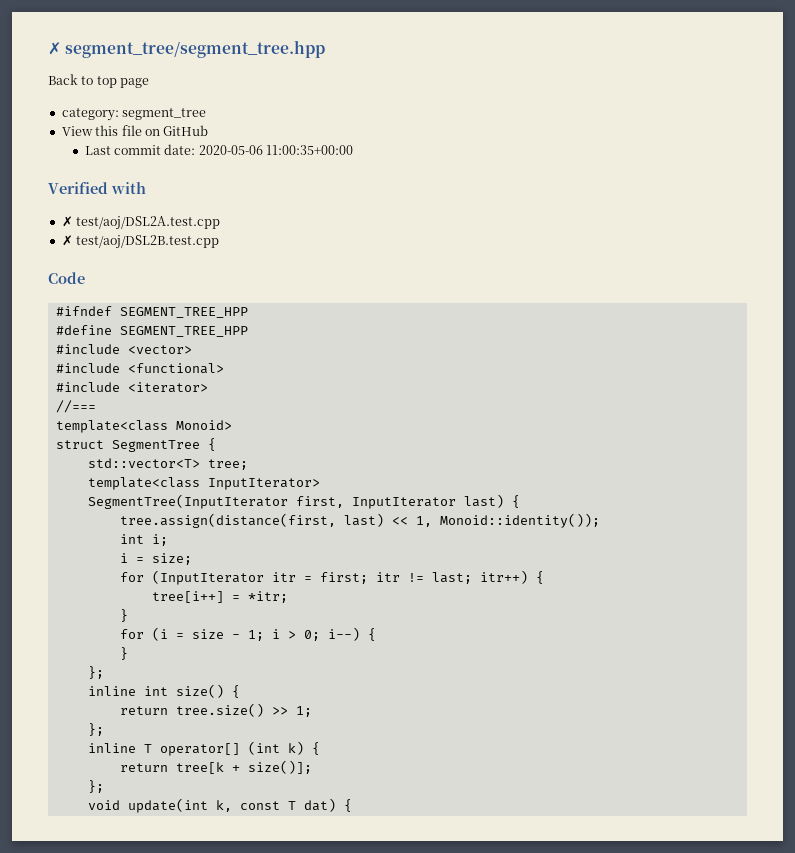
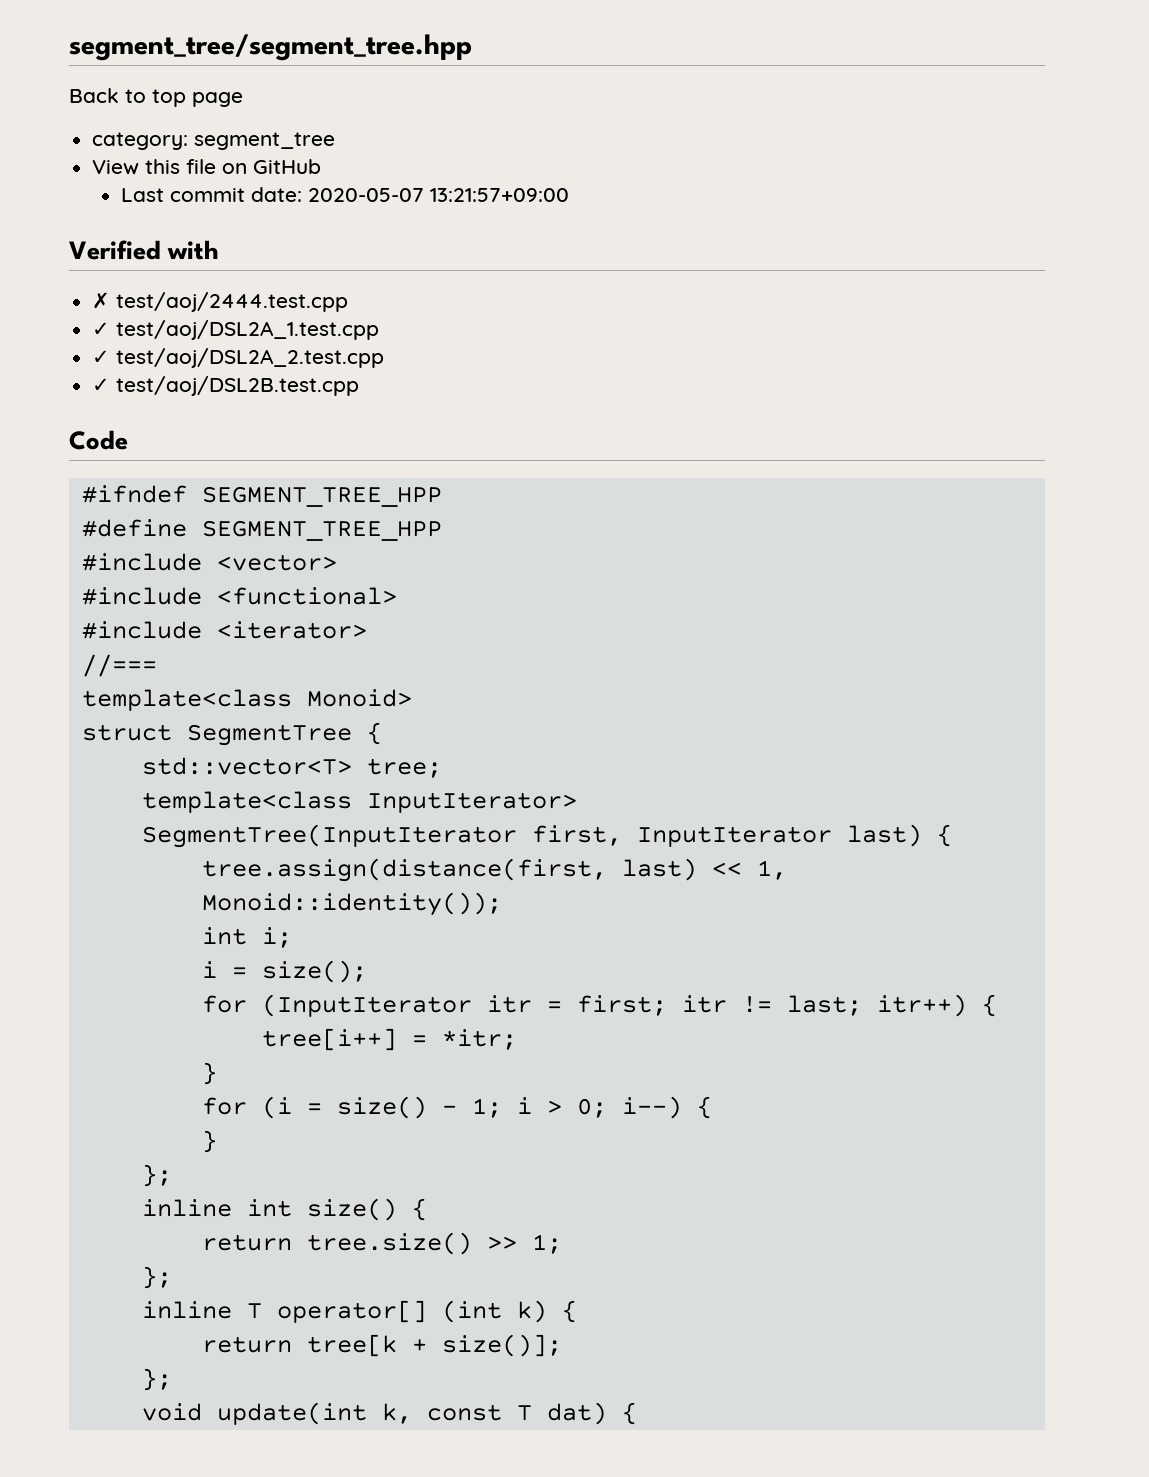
[48,42,61,55] ✗ -> (69, 47) none
[198,145,354,155] 2020-05-06 11:00:35+00:00 -> [308,188,570,202] 2020-05-07 13:21:57+09:00
[76,216,221,230] [61,235,73,246] test/aoj/DSL2A.test.cpp // ✗ -> [116,292,349,312] [92,320,380,340] [92,348,385,368] [92,378,111,392] test/aoj/2444.test.cpp // ✓ test/aoj/DSL2A_1.test.cpp // ✓ test/aoj/DSL2A_2.test.cpp // ✓
[151,553,192,565] size; -> [261,960,367,983] size();
[191,629,224,639] size -> [336,1096,427,1119] size()

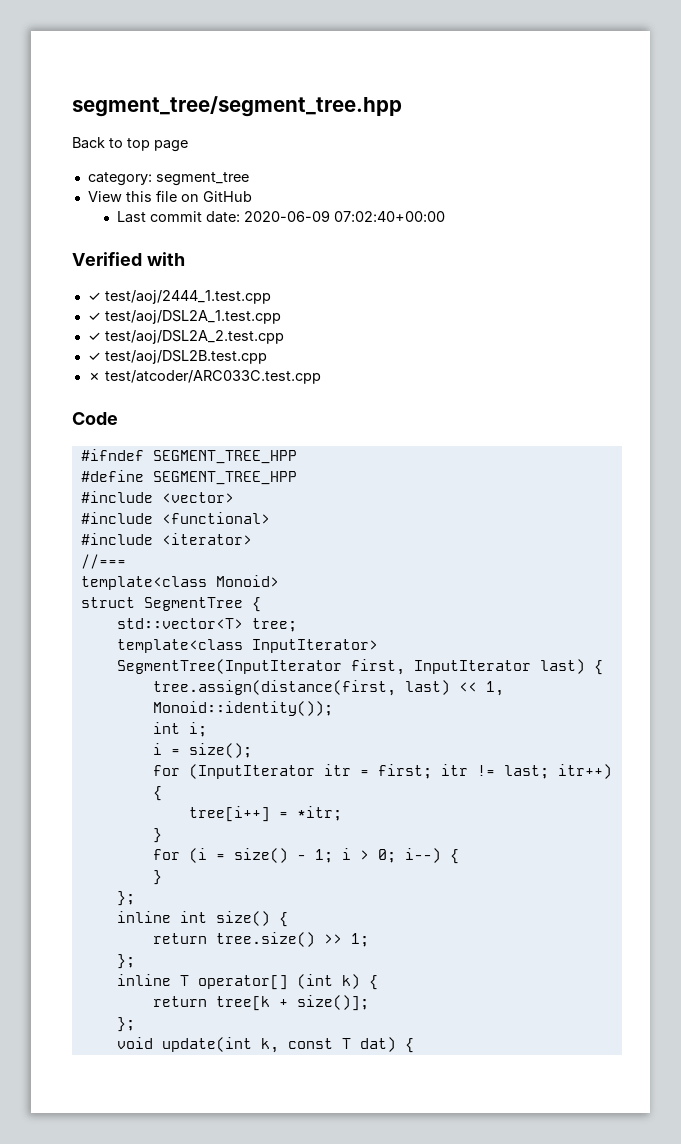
[308,188,570,202] 2020-05-07 13:21:57+09:00 -> [243,210,445,222] 2020-06-09 07:02:40+00:00
[92,292,349,312] ✗ test/aoj/2444.test.cpp -> [87,290,271,304] ✓ test/aoj/2444_1.test.cpp
(360, 386) none -> [87,370,321,384] // ✗ test/atcoder/ARC033C.test.cpp

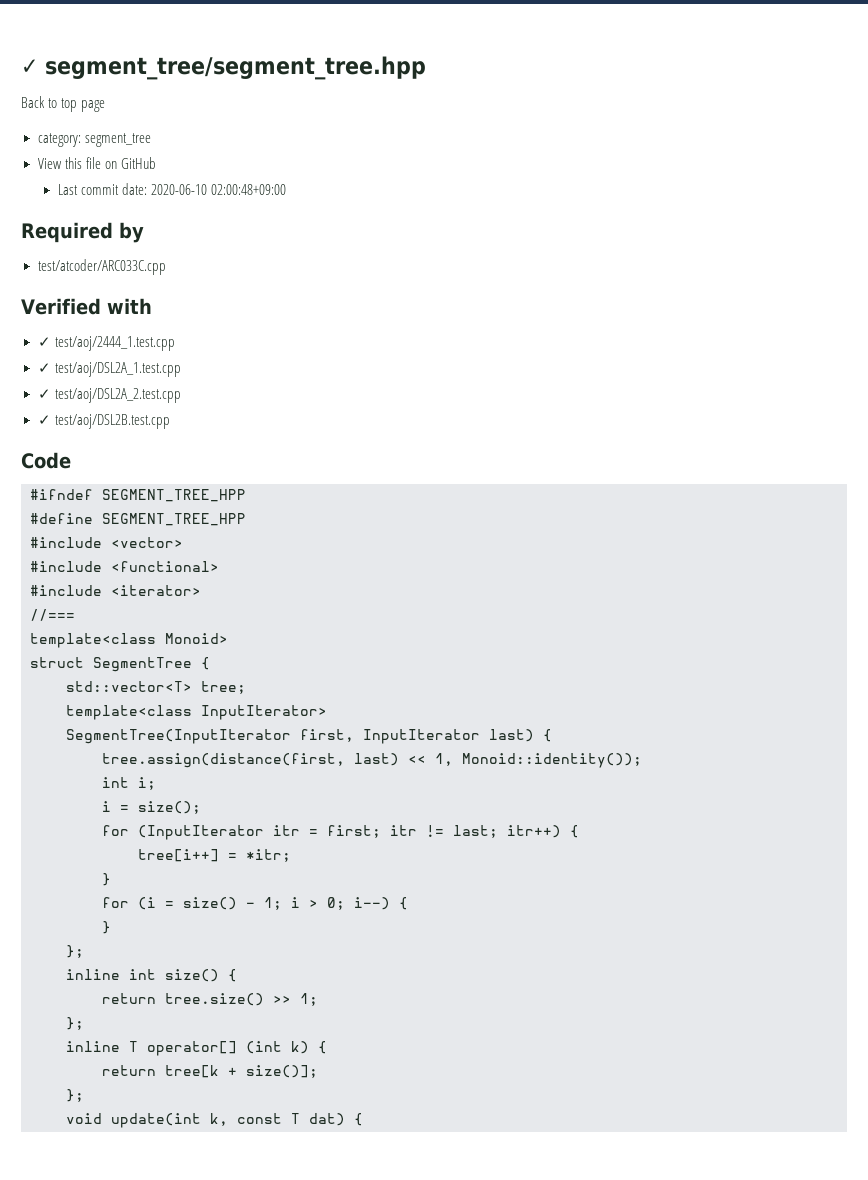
(72, 106) none -> [21,59,38,74] ✓
[243,210,445,222] 2020-06-09 07:02:40+00:00 -> [150,184,286,195] [21,222,144,243] [37,259,166,275] 2020-06-10 02:00:48+09:00 // Required by // test/atcoder/ARC033C.cpp
[87,370,321,384] // ✗ test/atcoder/ARC033C.test.cpp -> (170, 421) none

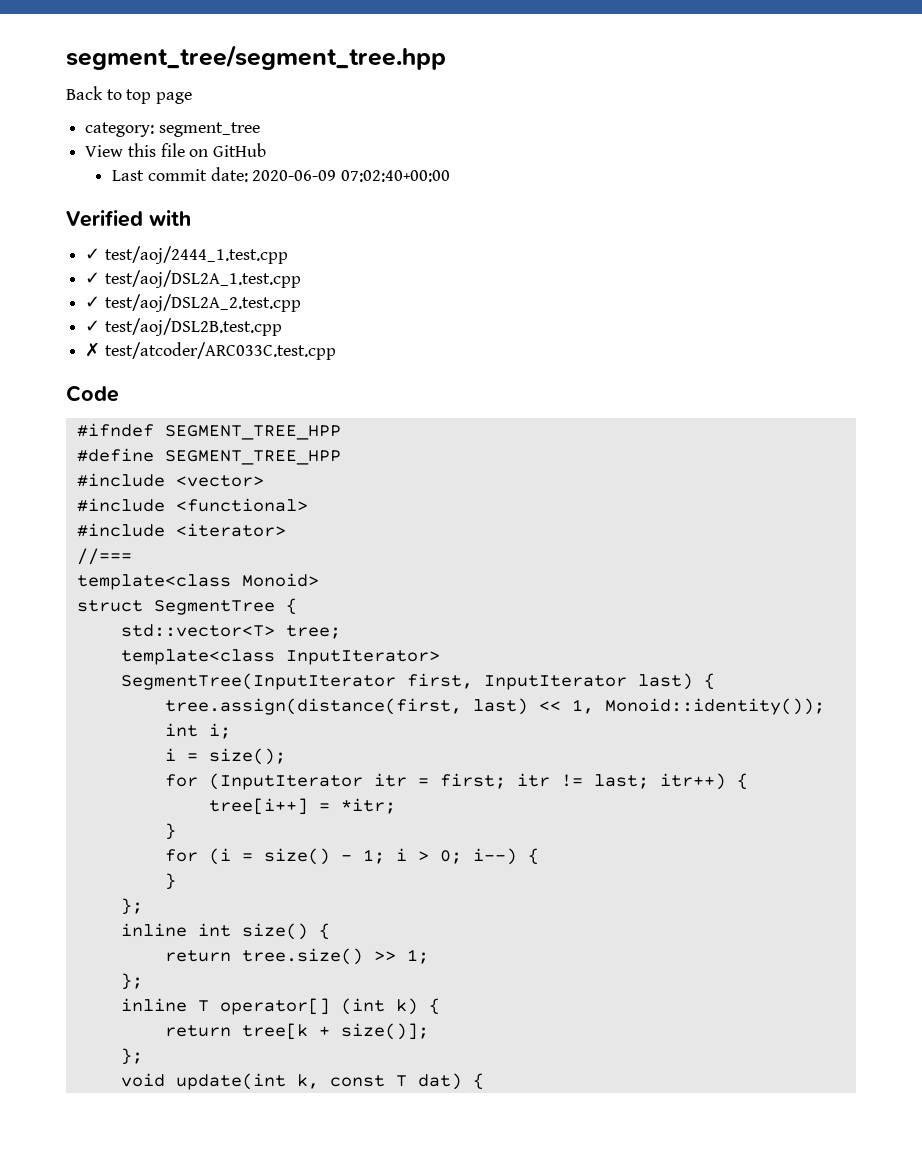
[21,59,38,74] ✓ -> (66, 57) none
[150,184,286,195] [21,222,144,243] [37,259,166,275] 2020-06-10 02:00:48+09:00 // Required by // test/atcoder/ARC033C.cpp -> [252,170,451,182] 2020-06-09 07:02:40+00:00
(170, 421) none -> [85,342,336,360] // ✗ test/atcoder/ARC033C.test.cpp

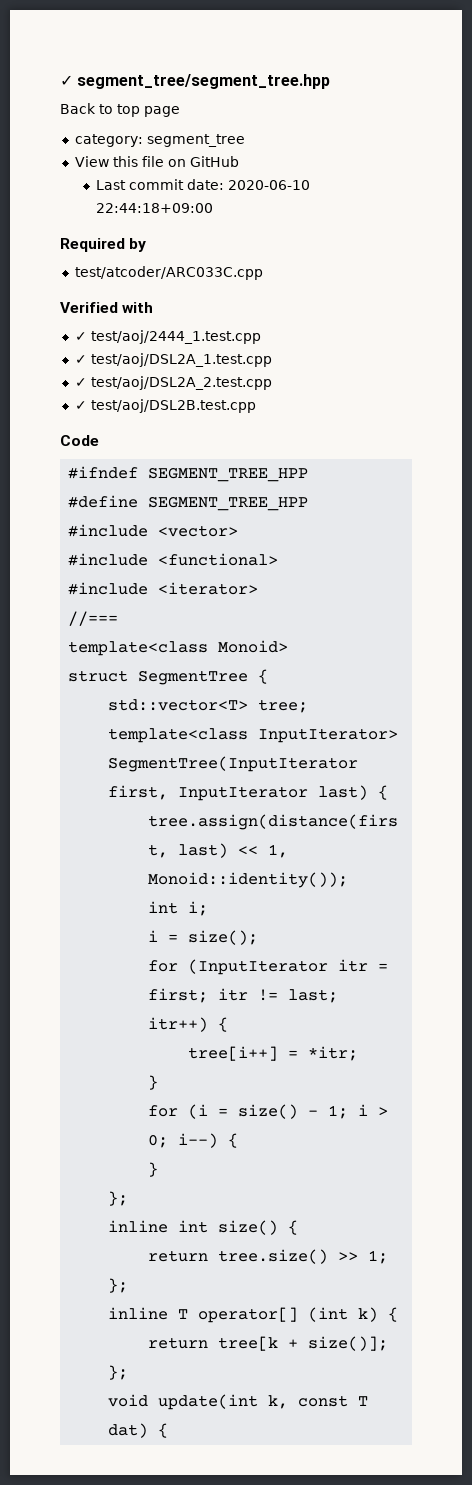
(66, 57) none -> [60,75,73,86] ✓
[252,170,451,182] 2020-06-09 07:02:40+00:00 -> [228,180,311,190] [96,203,214,213] [60,238,147,252] [74,266,263,280] 2020-06-10 22:44:18+09:00 // Required by // test/atcoder/ARC033C.cpp
[85,342,336,360] // ✗ test/atcoder/ARC033C.test.cpp -> (256, 406) none

